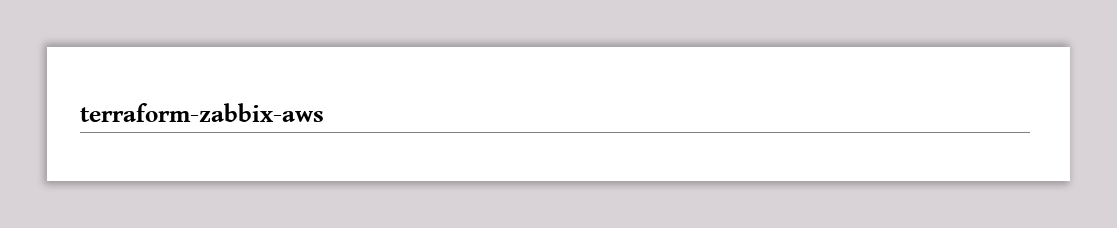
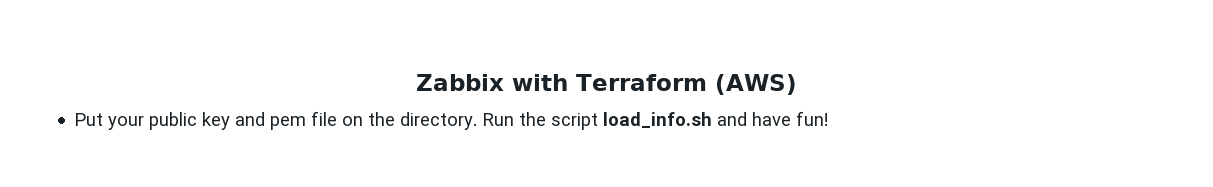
[80,103,324,122] terraform-zabbix-aws -> [416,74,797,95] [74,111,829,130] Zabbix with Terraform (AWS) // Put your public key and pem file on the directory. Run the script load_info.sh and have fun!

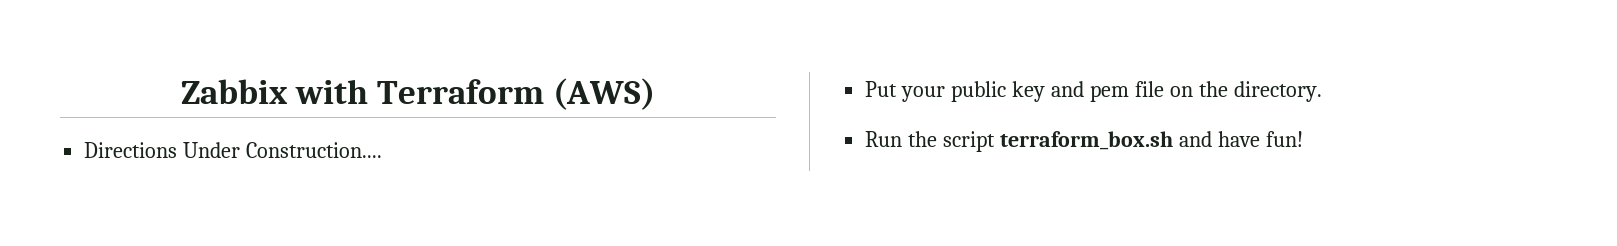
(797, 84) none -> [84,142,383,158] // Directions Under Construction....
(478, 121) none -> (1322, 91) //
[603,112,713,128] load_info.sh -> [1000,131,1174,150] terraform_box.sh

